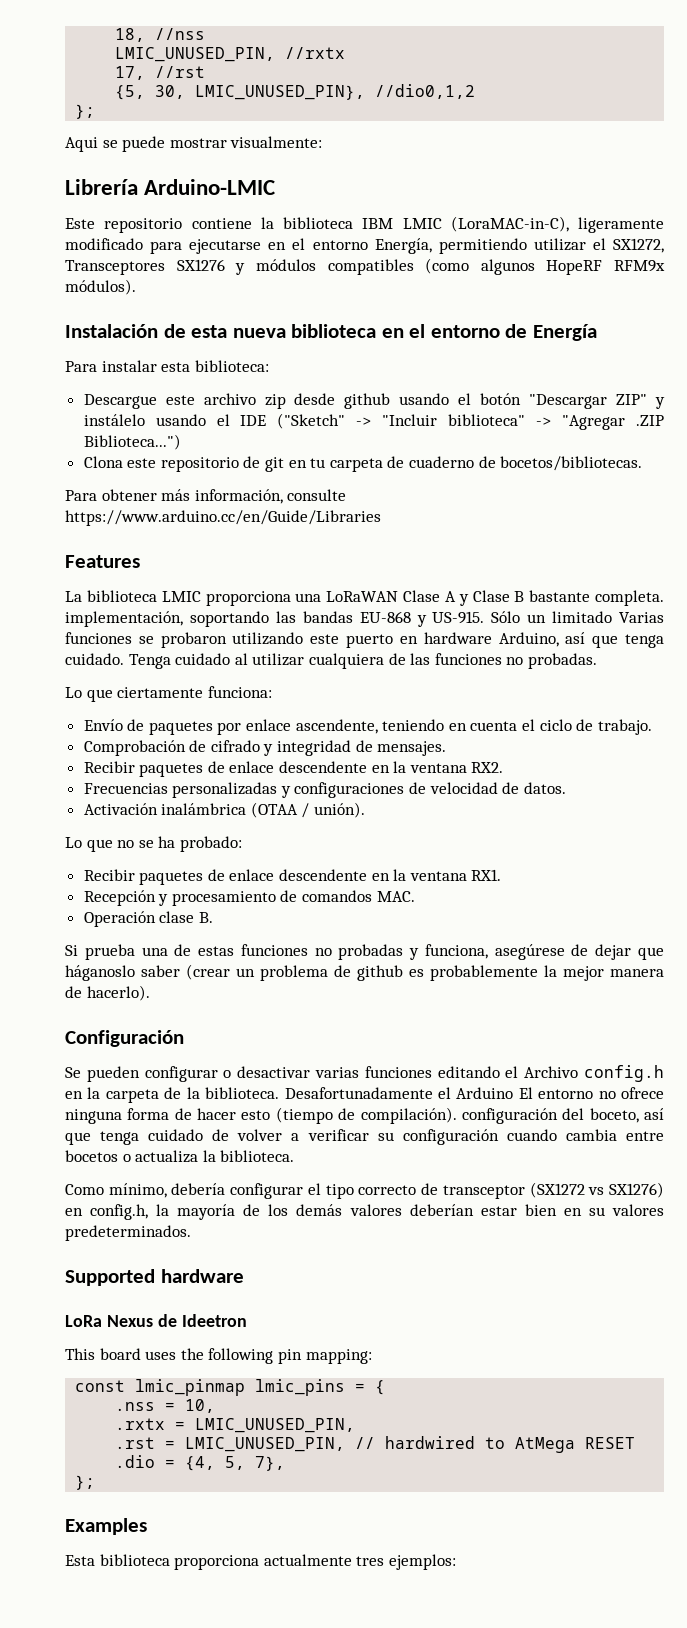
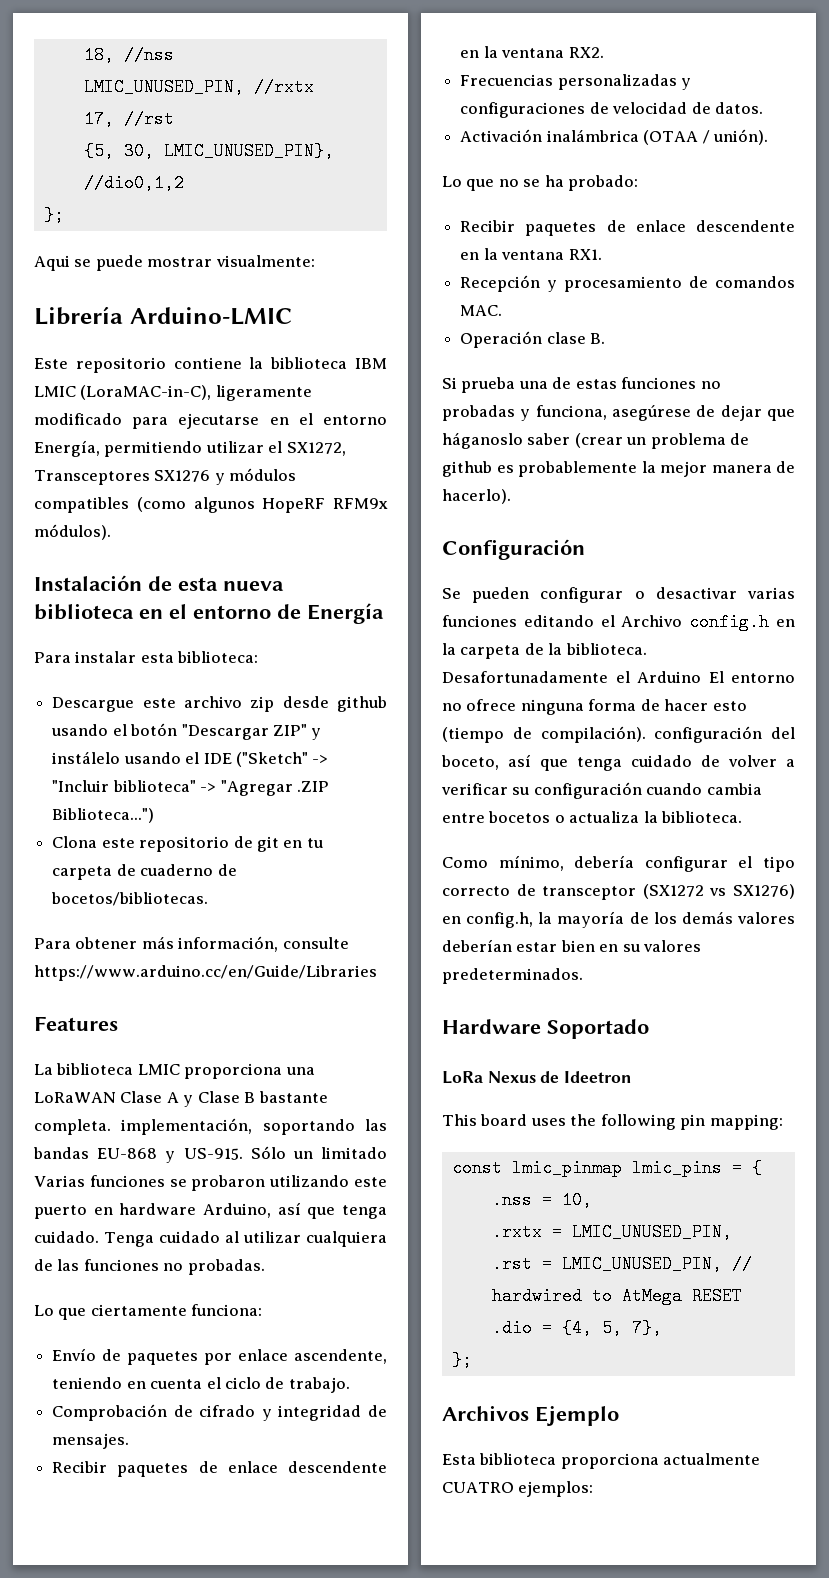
[65,1269,244,1286] Supported hardware -> [442,1019,649,1039] Hardware Soportado
[65,1518,147,1535] Examples -> [442,1405,619,1426] Archivos Ejemplo
[356,1556,385,1566] tres -> [442,1482,514,1493] CUATRO

